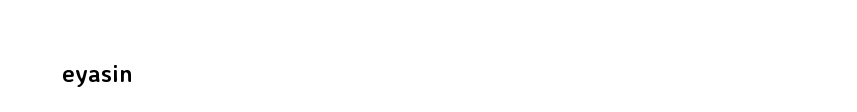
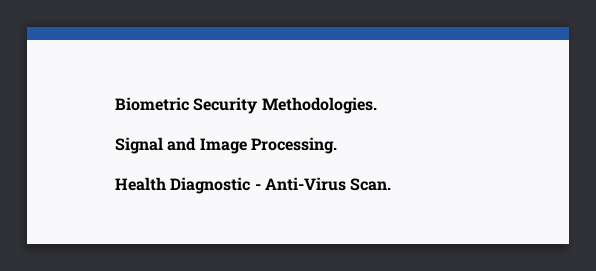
[62,65,133,87] eyasin -> [115,97,377,114] [115,137,337,154] [115,177,392,194] Biometric Security Methodologies. // Signal and Image Processing. // Health Diagnostic - Anti-Virus Scan.

